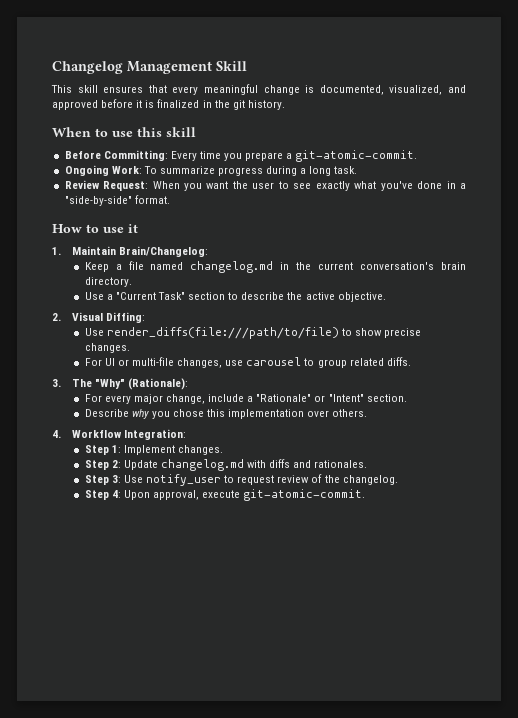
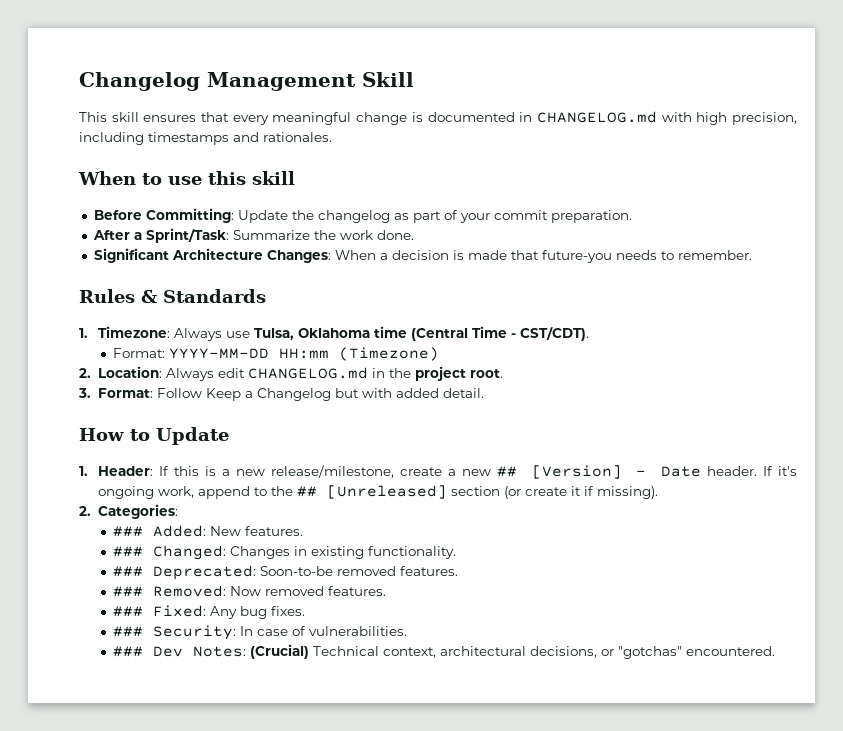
[319,85,466,95] [52,99,285,110] documented, visualized, and approved before it is finalized in the git history. -> [427,111,798,125] [79,132,332,145] documented in CHANGELOG.md with high precision, including timestamps and rationales.
[170,150,418,162] [64,165,358,176] [64,180,466,191] [64,195,170,206] Every time you prepare a git-atomic-commit. // Ongoing Work: To summarize progress during a long task. // Review Request: When you want the user to see exactly what you've done in a "side-by-side" format. -> [237,210,632,223] [92,228,414,243] [93,248,752,263] [79,289,266,303] [79,326,590,341] [113,347,440,361] [79,366,504,381] [78,388,485,401] Update the changelog as part of your commit preparation. // After a Sprint/Task: Summarize the work done. // Significant Architecture Changes: When a decision is made that future-you needs to remember. // Rules & Standards // 1. Timezone: Always use Tulsa, Oklahoma time (Central Time - CST/CDT). // Format: YYYY-MM-DD HH:mm (Timezone) // 2. Location: Always edit CHANGELOG.md in the project root. // 3. Format: Follow Keep a Changelog but with added detail.
[103,224,138,233] [52,246,209,257] [84,261,466,273] [84,277,132,287] [84,292,386,302] [52,312,146,323] [84,327,422,339] [84,343,130,353] [84,357,411,368] [52,378,189,390] [84,394,407,404] [84,409,368,419] [52,429,187,440] [84,445,223,455] [84,459,368,471] [84,474,398,486] [84,489,366,501] use it // 1. Maintain Brain/Changelog: // Keep a file named changelog.md in the current conversation's brain directory. // Use a "Current Task" section to describe the active objective. // 2. Visual Diffing: // Use render_diffs(file:///path/to/file) to show precise changes. // For UI or multi-file changes, use carousel to group related diffs. // 3. The "Why" (Rationale): // For every major change, include a "Rationale" or "Intent" section. // Describe why you chose this implementation over others. // 4. Workflow Integration: // Step 1: Implement changes. // Step 2: Update changelog.md with diffs and rationales. // Step 3: Use notify_user to request review of the changelog. // Step 4: Upon approval, execute git-atomic-commit. -> [156,427,229,445] [79,465,797,479] [98,485,659,499] [79,504,179,519] [113,525,304,537] [113,545,457,560] [113,565,459,580] [113,585,387,597] [113,605,306,619] [113,625,408,640] [113,644,776,659] Update // 1. Header: If this is a new release/milestone, create a new ## [Version] - Date header. If it's ongoing work, append to the ## [Unreleased] section (or create it if missing). // 2. Categories: // ### Added: New features. // ### Changed: Changes in existing functionality. // ### Deprecated: Soon-to-be removed features. // ### Removed: Now removed features. // ### Fixed: Any bug fixes. // ### Security: In case of vulnerabilities. // ### Dev Notes: (Crucial) Technical context, architectural decisions, or "gotchas" encountered.

